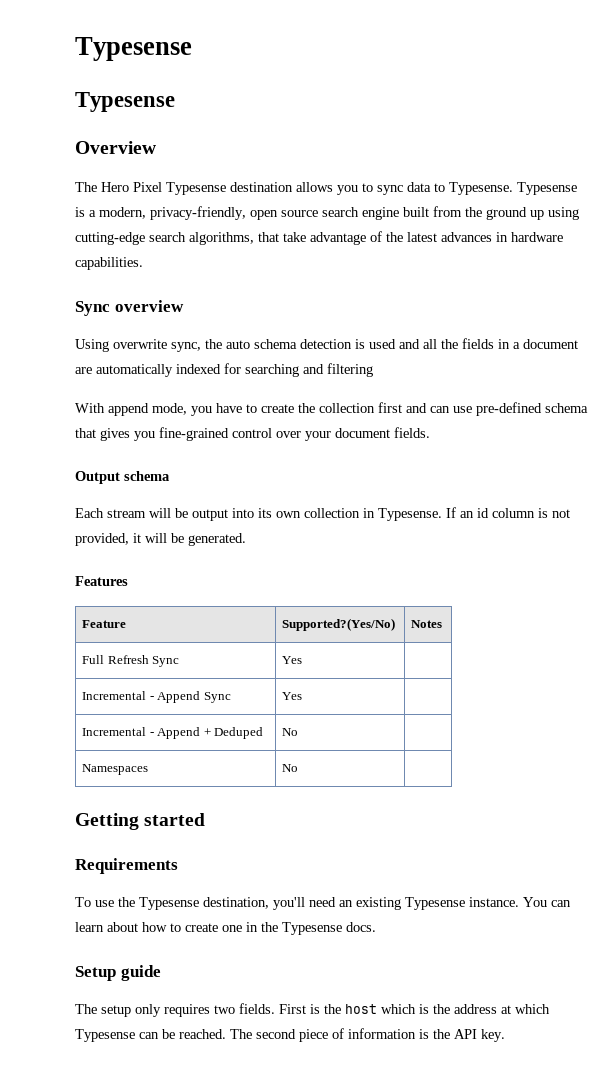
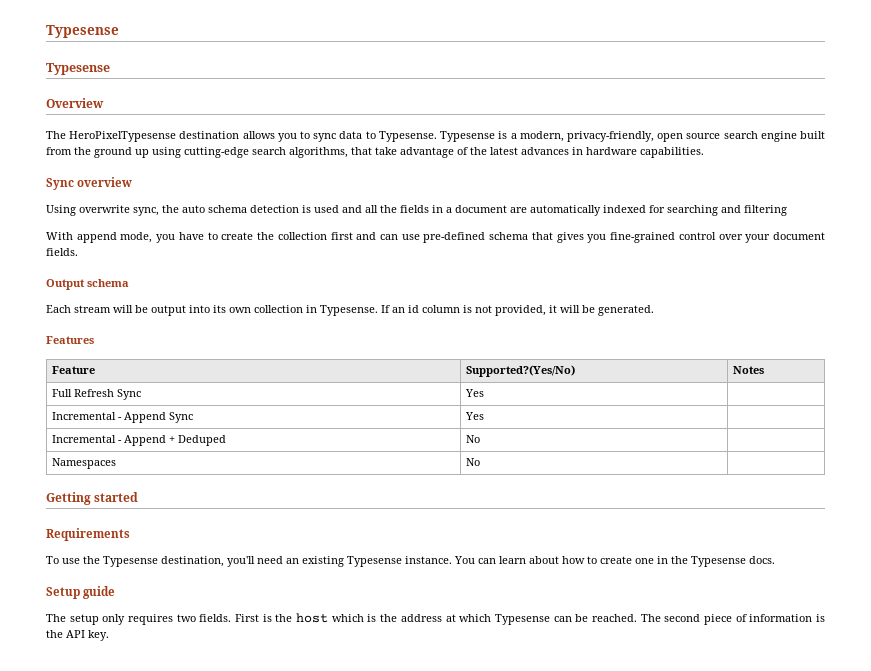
[101,182,226,195] Hero Pixel Typesense -> [69,131,177,142] HeroPixelTypesense

